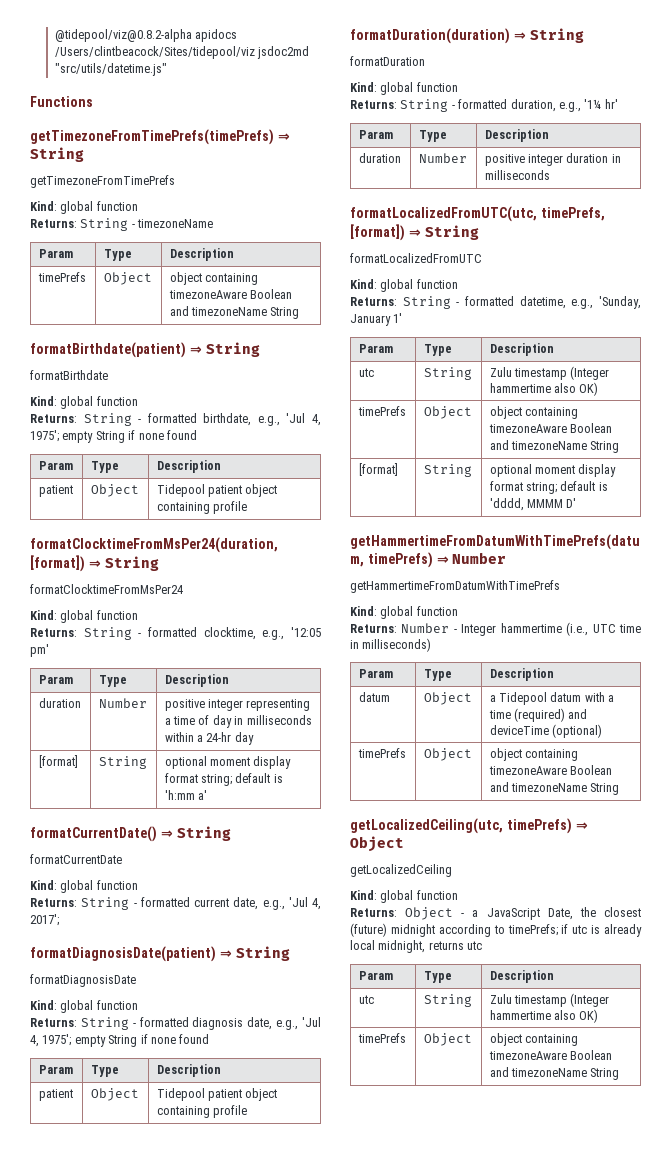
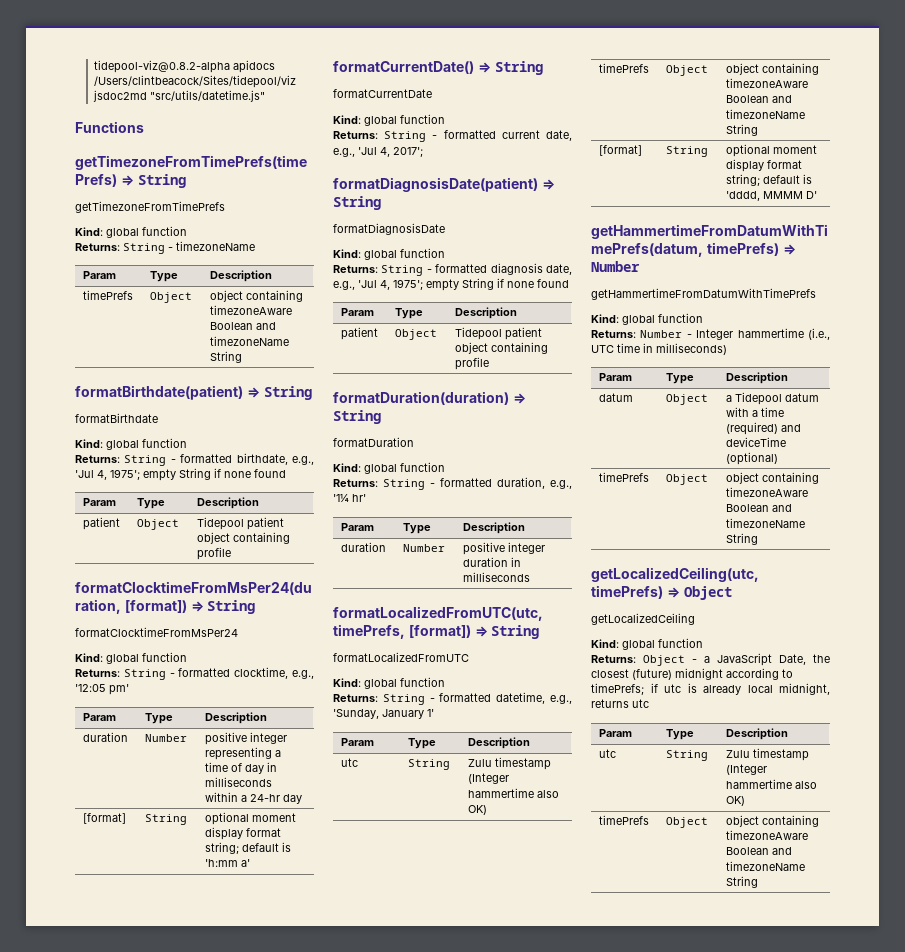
[54,29,192,42] @tidepool/viz@0.8.2-alpha -> [93,60,230,73] tidepool-viz@0.8.2-alpha

